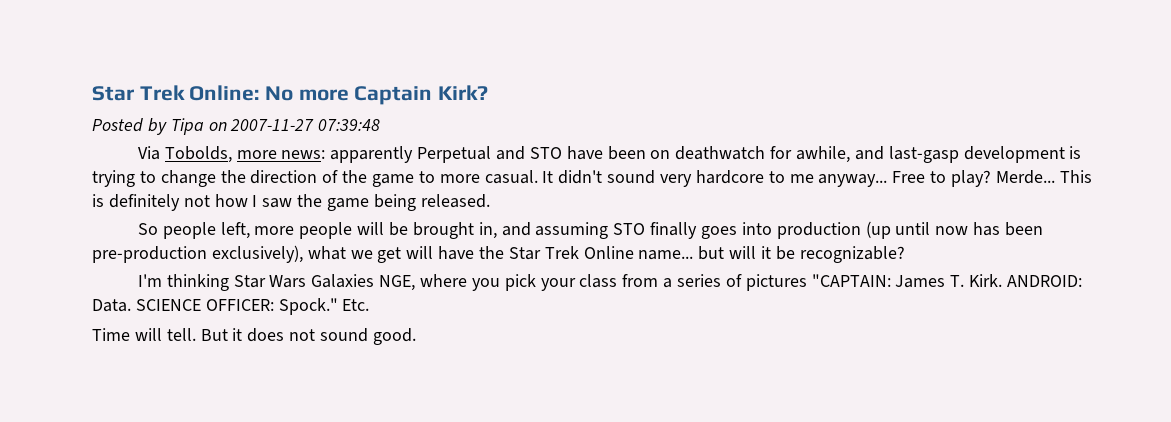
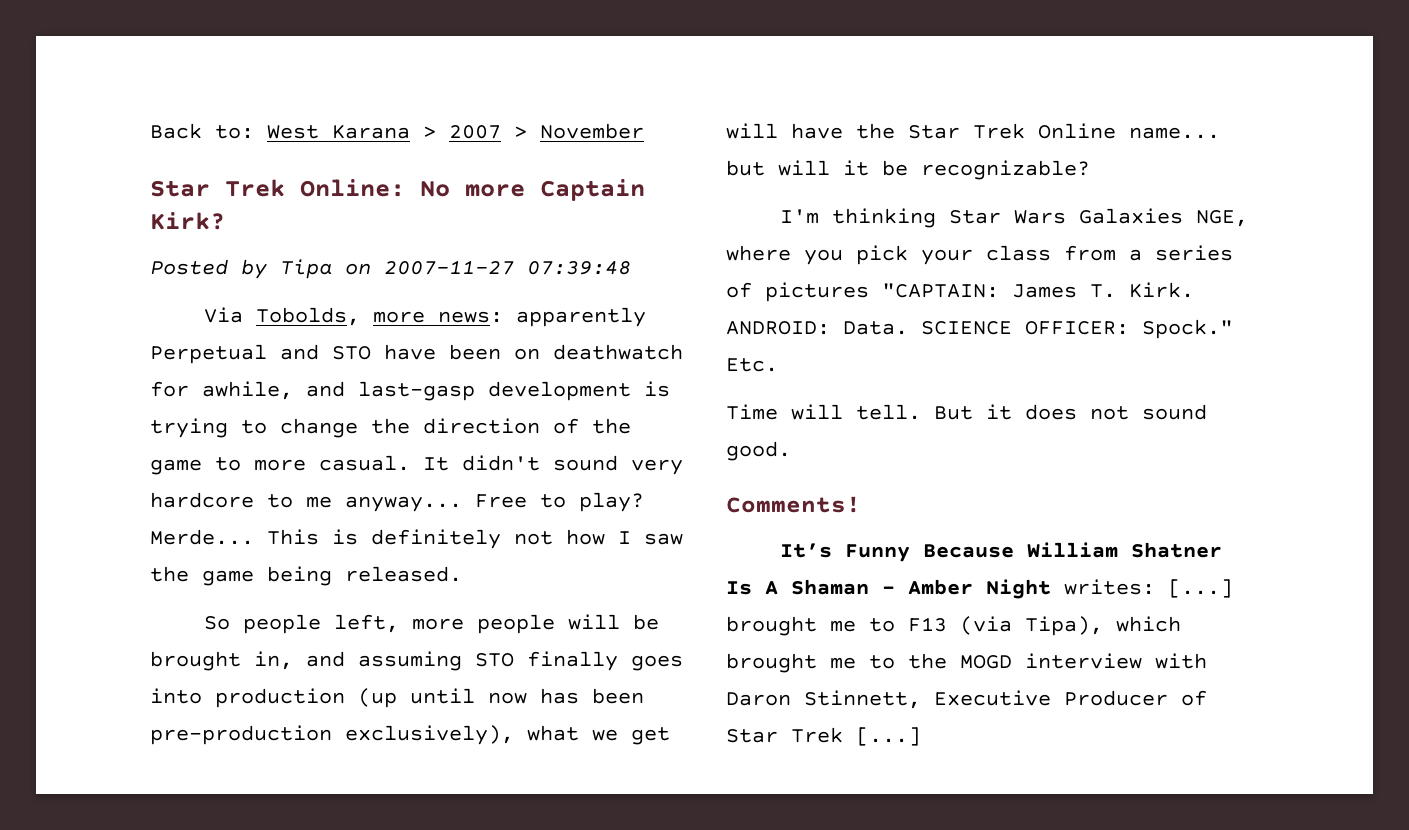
(92, 93) none -> [150,123,644,139] Back to: West Karana > 2007 > November //
(416, 336) none -> [726,496,861,513] [779,542,1222,562] [726,579,1233,599] [726,616,1181,636] [726,653,1207,673] [726,690,1207,709] [726,727,921,746] // Comments! // It’s Funny Because William Shatner Is A Shaman - Amber Night writes: [...] brought me to F13 (via Tipa), which brought me to the MOGD interview with Daron Stinnett, Executive Producer of Star Trek [...]

